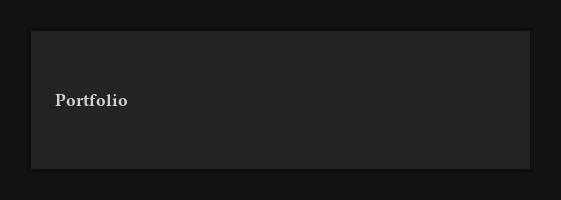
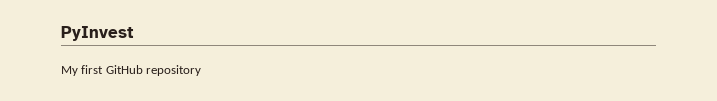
[55,93,128,106] Portfolio -> [61,26,134,41] [61,65,202,76] PyInvest // My first GitHub repository

